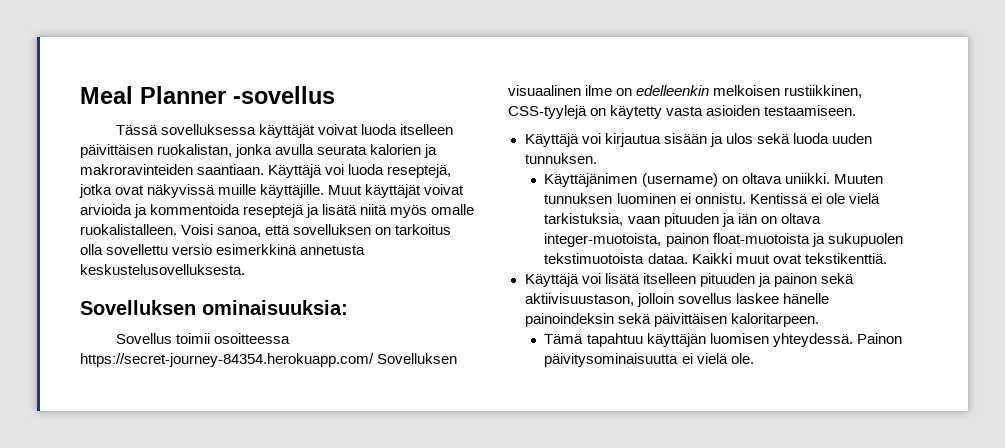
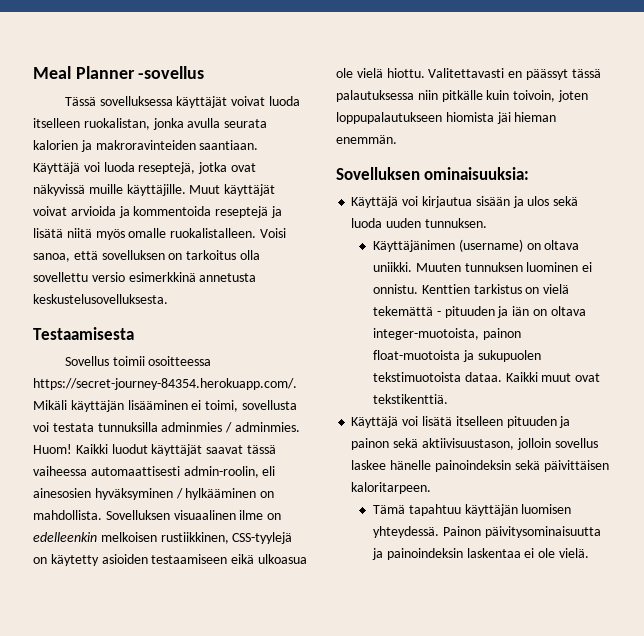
[80,144,153,158] päivittäisen -> (80, 123) none
[80,300,348,315] Sovelluksen ominaisuuksia: -> [33,327,134,340] Testaamisesta
[80,353,374,367] https://secret-journey-84354.herokuapp.com/ -> [33,378,297,390] [33,400,297,412] [33,422,300,433] [33,444,276,456] [33,466,276,478] [33,488,275,500] [33,510,102,520] https://secret-journey-84354.herokuapp.com/. Mikäli käyttäjän lisääminen ei toimi, sovellusta voi testata tunnuksilla adminmies / adminmies. Huom! Kaikki luodut käyttäjät saavat tässä vaiheessa automaattisesti admin-roolin, eli ainesosien hyväksyminen / hylkääminen on mahdollista.
[666,105,857,116] vasta asioiden testaamiseen. -> [101,554,307,564] [336,68,601,80] [336,90,588,102] [336,112,557,124] [336,135,397,144] [336,167,530,180] asioiden testaamiseen eikä ulkoasua ole vielä hiottu. Valitettavasti en päässyt tässä palautuksessa niin pitkälle kuin toivoin, joten loppupalautukseen hiomista jäi hieman enemmän. // Sovelluksen ominaisuuksia:
[749,193,880,204] [544,213,660,226] Kentissä ei ole vielä tarkistuksia, vaan -> [421,284,570,294] [372,306,441,316] Kenttien tarkistus on vielä tekemättä -
[681,353,754,364] ei vielä ole. -> [371,548,589,560] ja painoindeksin laskentaa ei ole vielä.

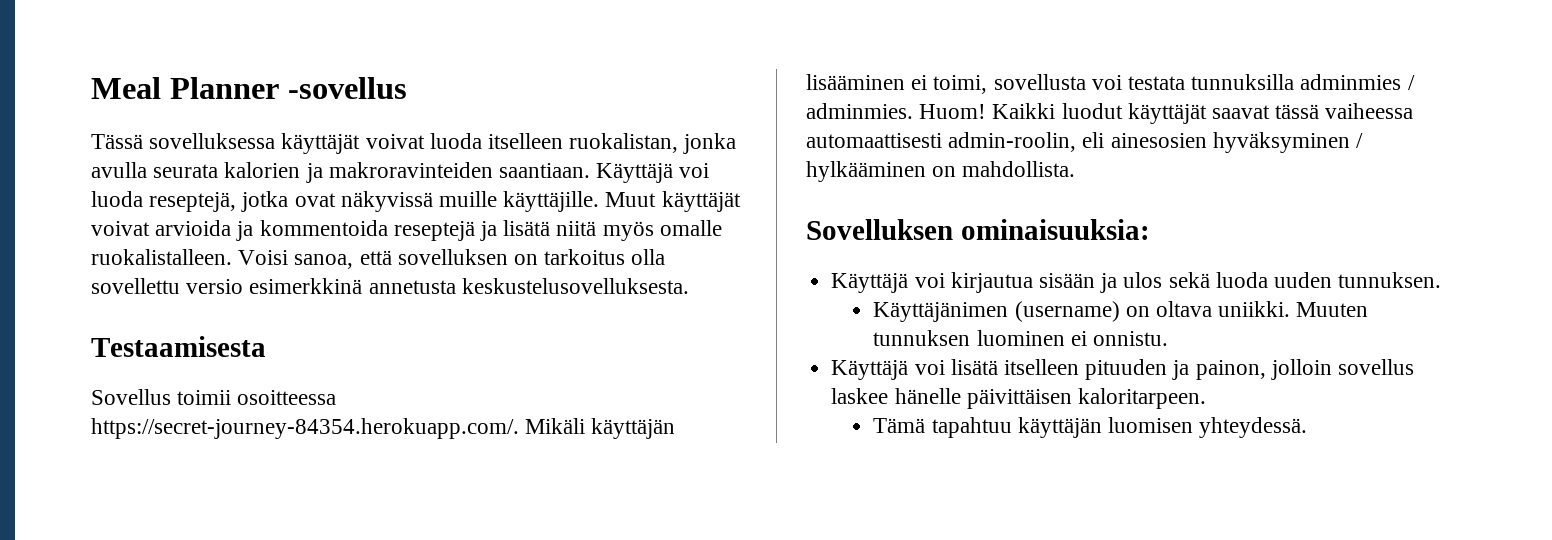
[105,510,282,520] [33,532,293,544] [33,554,307,566] [336,68,601,80] [336,90,588,102] [336,112,557,124] [336,135,397,144] Sovelluksen visuaalinen ilme on edelleenkin melkoisen rustiikkinen, CSS-tyylejä on käytetty asioiden testaamiseen eikä ulkoasua ole vielä hiottu. Valitettavasti en päässyt tässä palautuksessa niin pitkälle kuin toivoin, joten loppupalautukseen hiomista jäi hieman enemmän. -> (1076, 169) none
[421,284,570,294] [372,306,586,318] [372,328,521,340] [372,350,541,362] [372,372,601,382] [372,394,448,404] Kenttien tarkistus on vielä tekemättä - pituuden ja iän on oltava integer-muotoista, painon float-muotoista ja sukupuolen tekstimuotoista dataa. Kaikki muut ovat tekstikenttiä. -> (1169, 338) none
[351,438,514,450] painon sekä aktiivisuustason, -> [1195,360,1266,380] painon,
[434,460,540,472] painoindeksin sekä -> (961, 396) none
[442,526,601,538] [371,548,589,560] Painon päivitysominaisuutta ja painoindeksin laskentaa ei ole vielä. -> (1308, 427) none

